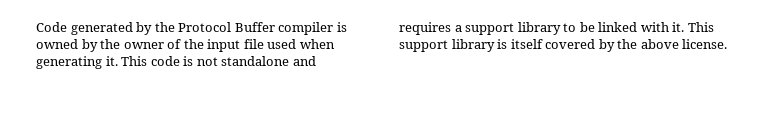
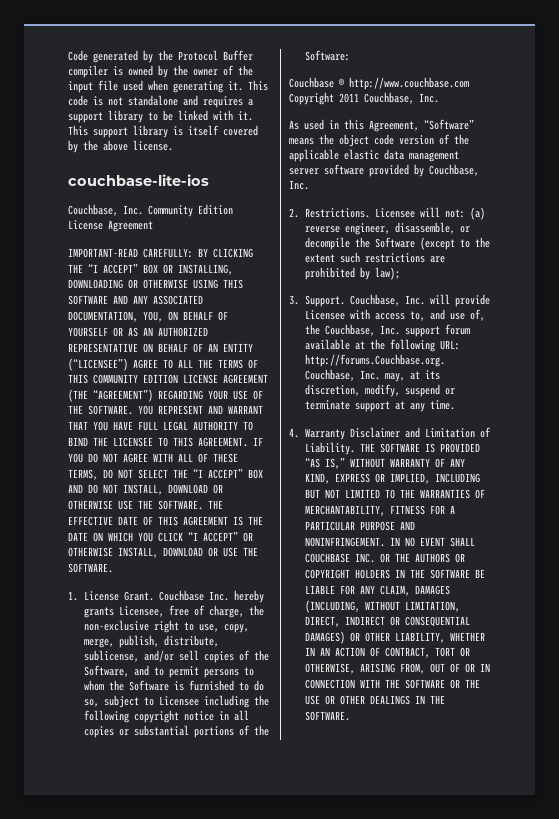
(728, 44) none -> [68,174,209,186] [68,204,233,217] [68,220,153,232] [68,248,253,258] [68,263,233,275] [68,279,243,289] [68,295,203,305] [68,311,228,322] [68,327,208,337] [68,343,253,353] [68,358,258,371] [68,374,268,384] [68,389,263,402] [68,405,263,415] [68,421,253,431] [68,437,263,447] [68,453,238,463] [68,468,263,480] [68,484,223,495] [68,500,223,510] [68,516,263,526] [68,531,253,542] [68,547,258,558] [68,563,113,573] [68,590,264,603] [83,605,264,618] [83,620,249,633] [83,635,219,648] [83,650,269,663] [83,665,254,678] [83,680,264,691] [83,695,269,708] [83,710,249,723] [83,725,269,738] [304,50,350,61] [289,77,469,90] [289,92,439,105] [289,119,474,132] [289,134,469,147] [289,149,459,162] [289,164,479,177] [289,180,309,190] [289,207,485,220] [304,222,470,235] [304,237,490,250] [304,252,445,263] [304,267,400,280] [289,294,490,307] [304,309,485,321] [304,324,470,337] [304,339,460,352] [304,354,445,367] [304,369,440,382] [304,384,455,397] [304,400,455,412] [289,427,491,440] [304,442,480,455] [304,457,465,469] [304,473,480,484] [304,489,485,499] [304,505,455,516] [304,521,415,531] [304,537,475,547] [304,553,465,563] [304,569,485,579] [304,585,450,596] [304,600,460,613] [304,616,470,627] [304,631,485,644] [304,647,470,658] [304,663,490,674] [304,679,480,689] [304,695,445,705] [304,711,350,721] // couchbase-lite-ios // Couchbase, Inc. Community Edition License Agreement // IMPORTANT-READ CAREFULLY: BY CLICKING THE “I ACCEPT” BOX OR INSTALLING, DOWNLOADING OR OTHERWISE USING THIS SOFTWARE AND ANY ASSOCIATED DOCUMENTATION, YOU, ON BEHALF OF YOURSELF OR AS AN AUTHORIZED REPRESENTATIVE ON BEHALF OF AN ENTITY (“LICENSEE”) AGREE TO ALL THE TERMS OF THIS COMMUNITY EDITION LICENSE AGREEMENT (THE “AGREEMENT”) REGARDING YOUR USE OF THE SOFTWARE. YOU REPRESENT AND WARRANT THAT YOU HAVE FULL LEGAL AUTHORITY TO BIND THE LICENSEE TO THIS AGREEMENT. IF YOU DO NOT AGREE WITH ALL OF THESE TERMS, DO NOT SELECT THE “I ACCEPT” BOX AND DO NOT INSTALL, DOWNLOAD OR OTHERWISE USE THE SOFTWARE. THE EFFECTIVE DATE OF THIS AGREEMENT IS THE DATE ON WHICH YOU CLICK “I ACCEPT” OR OTHERWISE INSTALL, DOWNLOAD OR USE THE SOFTWARE. // 1. License Grant. Couchbase Inc. hereby grants Licensee, free of charge, the non-exclusive right to use, copy, merge, publish, distribute, sublicense, and/or sell copies of the Software, and to permit persons to whom the Software is furnished to do so, subject to Licensee including the following copyright notice in all copies or substantial portions of the Software: // Couchbase ® http://www.couchbase.com Copyright 2011 Couchbase, Inc. // As used in this Agreement, “Software” means the object code version of the applicable elastic data management server software provided by Couchbase, Inc. // 2. Restrictions. Licensee will not: (a) reverse engineer, disassemble, or decompile the Software (except to the extent such restrictions are prohibited by law); // 3. Support. Couchbase, Inc. will provide Licensee with access to, and use of, the Couchbase, Inc. support forum available at the following URL: http://forums.Couchbase.org. Couchbase, Inc. may, at its discretion, modify, suspend or terminate support at any time. // 4. Warranty Disclaimer and Limitation of Liability. THE SOFTWARE IS PROVIDED “AS IS,” WITHOUT WARRANTY OF ANY KIND, EXPRESS OR IMPLIED, INCLUDING BUT NOT LIMITED TO THE WARRANTIES OF MERCHANTABILITY, FITNESS FOR A PARTICULAR PURPOSE AND NONINFRINGEMENT. IN NO EVENT SHALL COUCHBASE INC. OR THE AUTHORS OR COPYRIGHT HOLDERS IN THE SOFTWARE BE LIABLE FOR ANY CLAIM, DAMAGES (INCLUDING, WITHOUT LIMITATION, DIRECT, INDIRECT OR CONSEQUENTIAL DAMAGES) OR OTHER LIABILITY, WHETHER IN AN ACTION OF CONTRACT, TORT OR OTHERWISE, ARISING FROM, OUT OF OR IN CONNECTION WITH THE SOFTWARE OR THE USE OR OTHER DEALINGS IN THE SOFTWARE.

